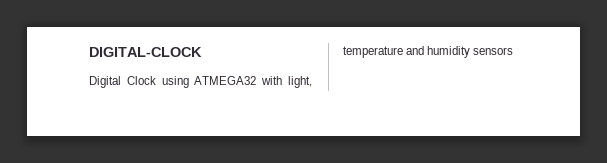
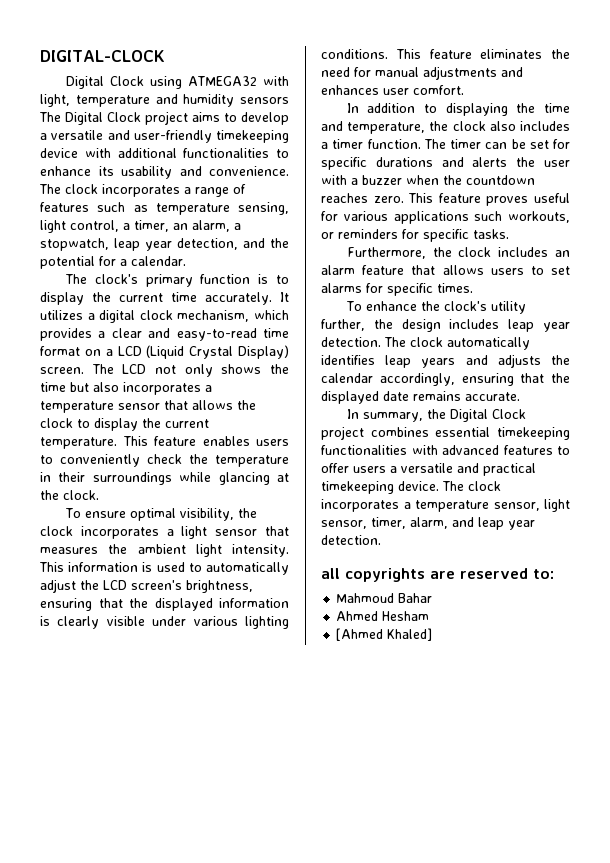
(514, 51) none -> [39,111,289,125] [40,130,289,143] [40,148,289,158] [40,166,289,179] [39,184,246,197] [40,202,289,215] [40,220,241,233] [40,238,289,251] [40,256,186,269] [64,274,289,287] [40,292,289,305] [40,310,289,323] [40,328,289,341] [40,345,289,359] [40,364,289,377] [40,382,212,395] [40,400,256,413] [40,418,209,431] [40,436,289,449] [40,454,289,467] [40,472,289,485] [40,490,99,500] [64,508,257,521] [40,526,289,539] [40,544,289,557] [39,562,289,575] [40,579,253,593] [40,598,289,611] [40,616,289,629] [321,49,570,59] [321,66,523,80] [321,85,464,95] [346,103,570,116] [321,121,570,134] [321,139,570,149] [321,157,570,170] [321,175,535,185] [321,193,570,206] [321,211,570,224] [321,229,509,242] [346,247,570,259] [321,265,570,275] [321,283,473,296] [345,301,526,314] [321,319,570,332] [321,337,530,350] [321,354,570,368] [321,373,570,386] [321,391,520,404] [346,409,526,422] [321,426,570,440] [321,445,570,455] [321,463,536,476] [321,481,501,494] [321,499,570,512] [321,517,535,530] [321,535,381,545] [321,568,554,582] [336,593,433,603] [336,611,430,621] [336,628,433,641] The Digital Clock project aims to develop a versatile and user-friendly timekeeping device with additional functionalities to enhance its usability and convenience. The clock incorporates a range of features such as temperature sensing, light control, a timer, an alarm, a stopwatch, leap year detection, and the potential for a calendar. // The clock's primary function is to display the current time accurately. It utilizes a digital clock mechanism, which provides a clear and easy-to-read time format on a LCD (Liquid Crystal Display) screen. The LCD not only shows the time but also incorporates a temperature sensor that allows the clock to display the current temperature. This feature enables users to conveniently check the temperature in their surroundings while glancing at the clock. // To ensure optimal visibility, the clock incorporates a light sensor that measures the ambient light intensity. This information is used to automatically adjust the LCD screen's brightness, ensuring that the displayed information is clearly visible under various lighting conditions. This feature eliminates the need for manual adjustments and enhances user comfort. // In addition to displaying the time and temperature, the clock also includes a timer function. The timer can be set for specific durations and alerts the user with a buzzer when the countdown reaches zero. This feature proves useful for various applications such workouts, or reminders for specific tasks. // Furthermore, the clock includes an alarm feature that allows users to set alarms for specific times. // To enhance the clock's utility further, the design includes leap year detection. The clock automatically identifies leap years and adjusts the calendar accordingly, ensuring that the displayed date remains accurate. // In summary, the Digital Clock project combines essential timekeeping functionalities with advanced features to offer users a versatile and practical timekeeping device. The clock incorporates a temperature sensor, light sensor, timer, alarm, and leap year detection. // all copyrights are reserved to: // Mahmoud Bahar // Ahmed Hesham // [Ahmed Khaled]

